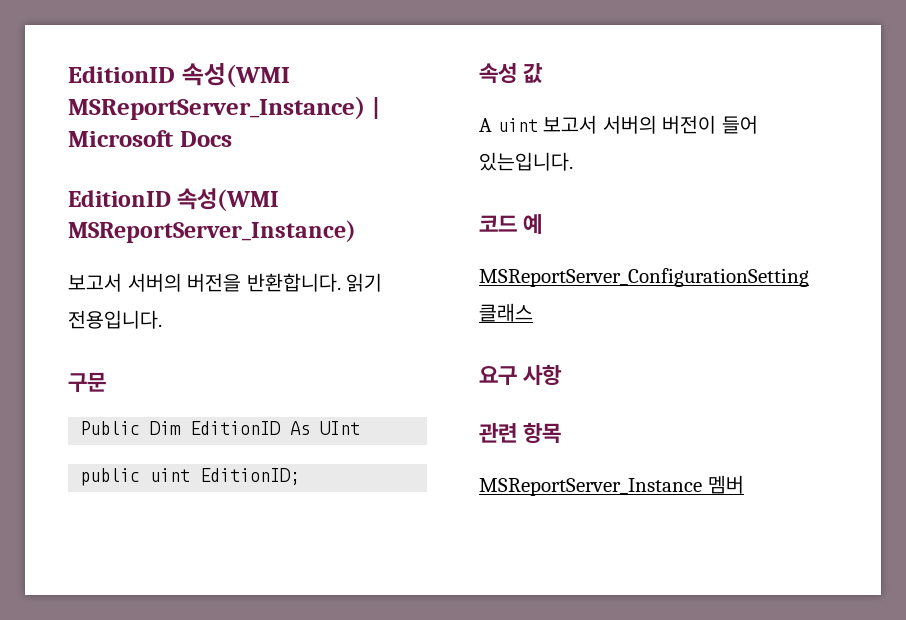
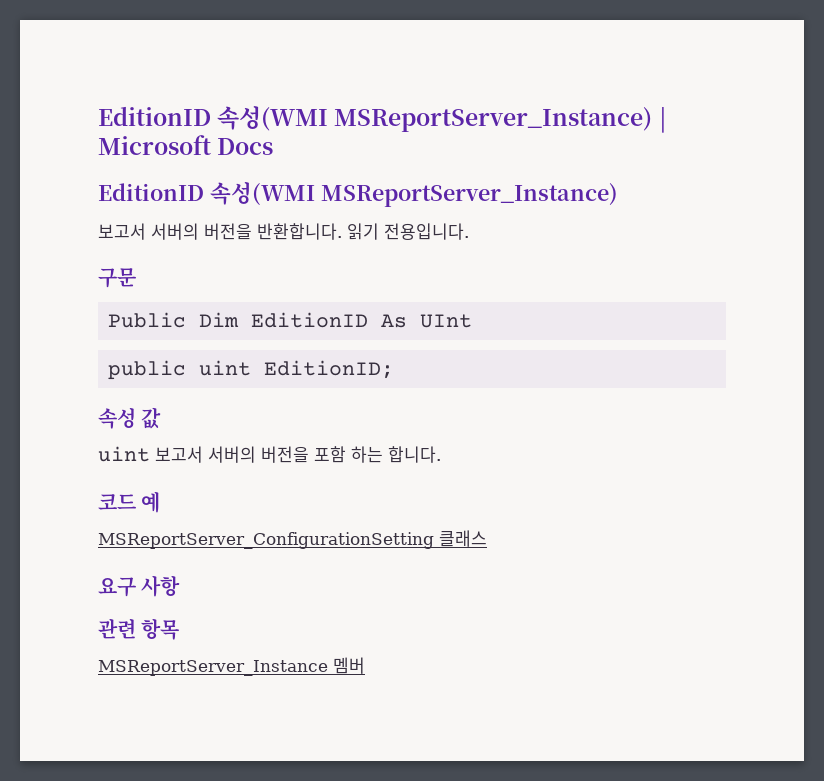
[479,118,492,132] A -> (162, 418) none
[662,115,758,134] [479,152,573,171] 버전이 들어 있는입니다. -> [261,446,441,463] 버전을 포함 하는 합니다.

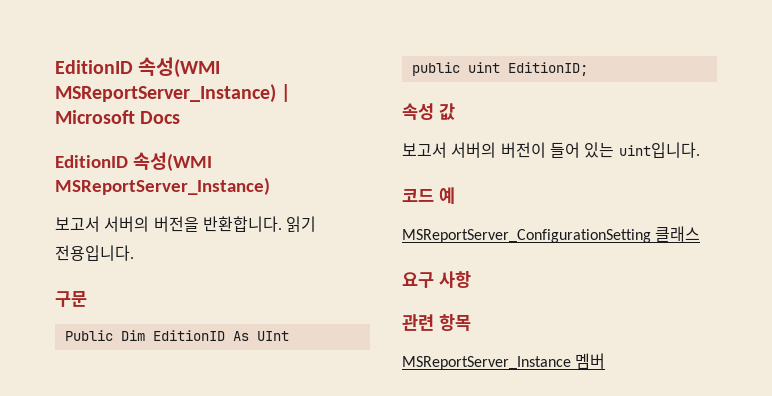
[98,446,441,463] uint 보고서 서버의 버전을 포함 하는 합니다. -> [402,142,700,158] 보고서 서버의 버전이 들어 있는 uint입니다.

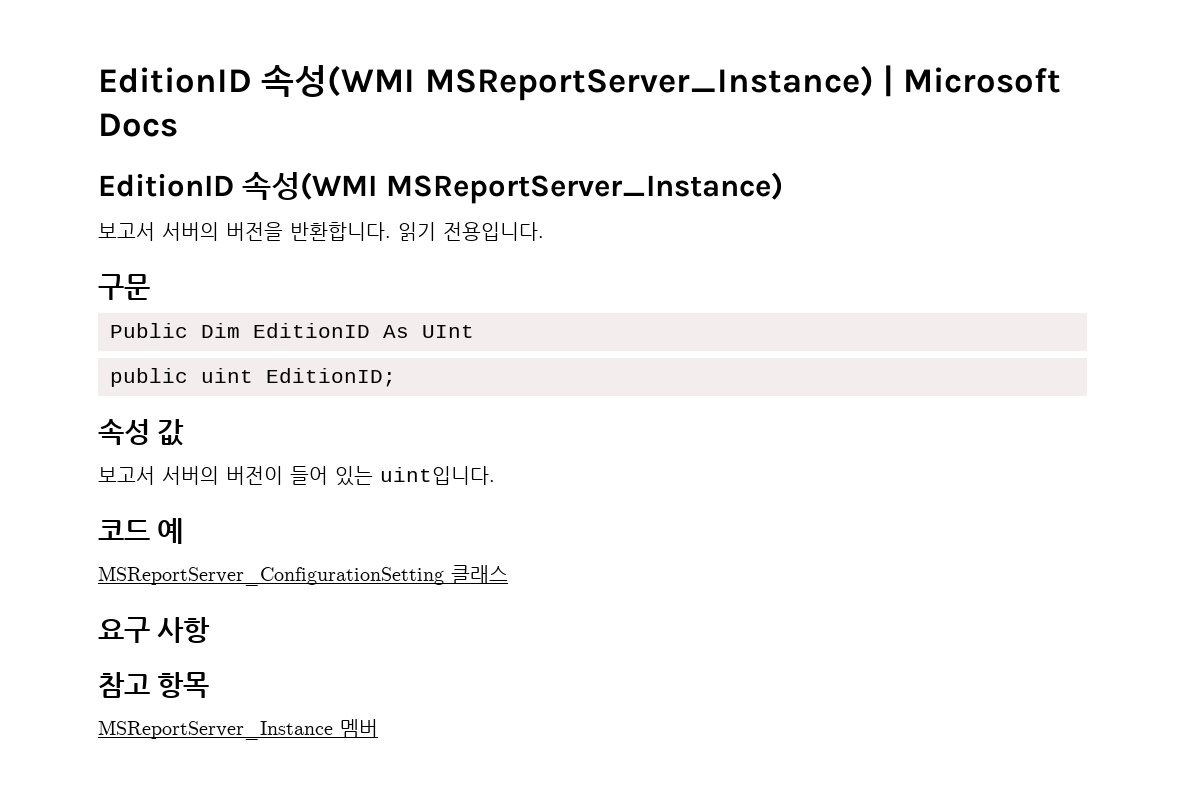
[402,314,434,331] 관련 -> [98,672,150,698] 참고

